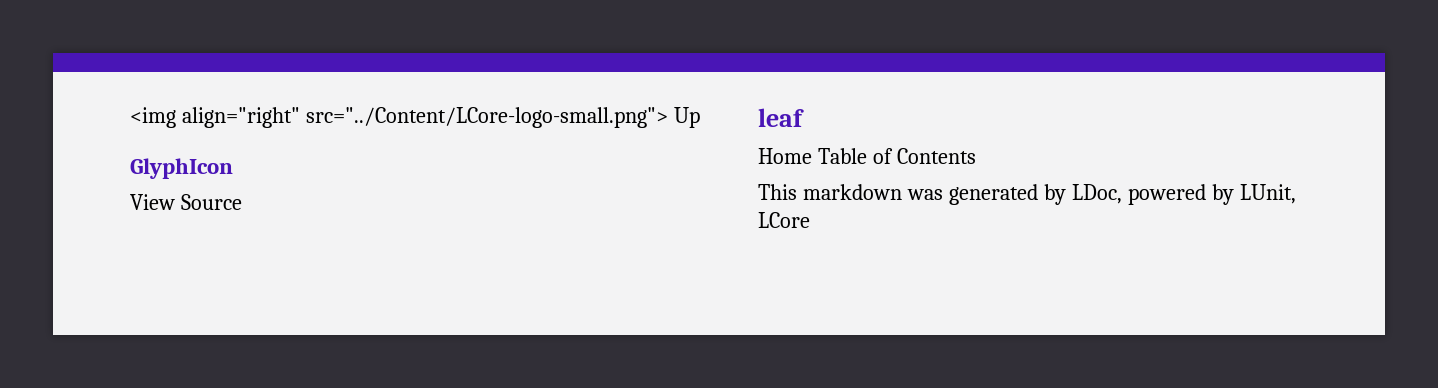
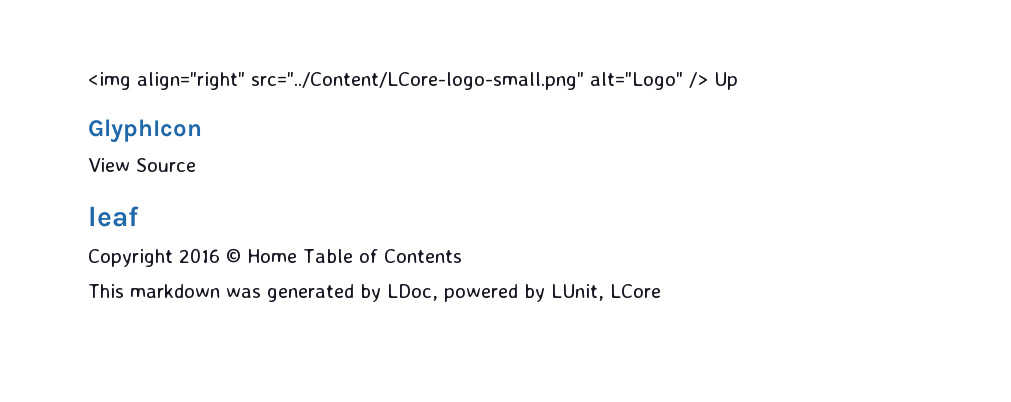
[305,107,668,128] src="../Content/LCore-logo-small.png"> -> [251,72,708,90] src="../Content/LCore-logo-small.png" alt="Logo" />
(804, 117) none -> [88,248,241,267] Copyright 2016 ©

